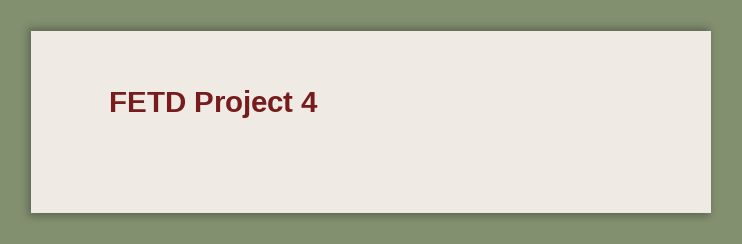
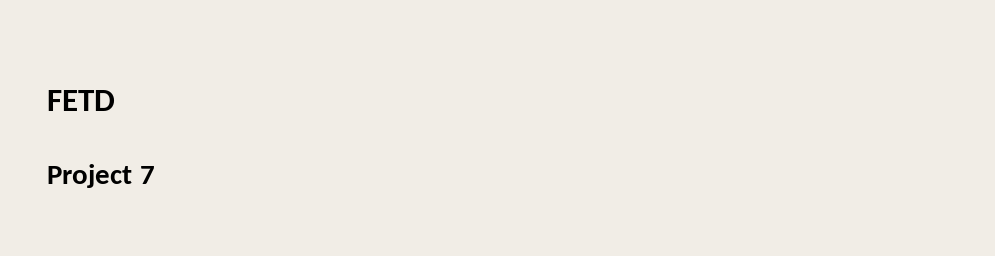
[194,90,318,118] Project 4 -> [47,164,155,188] // Project 7

